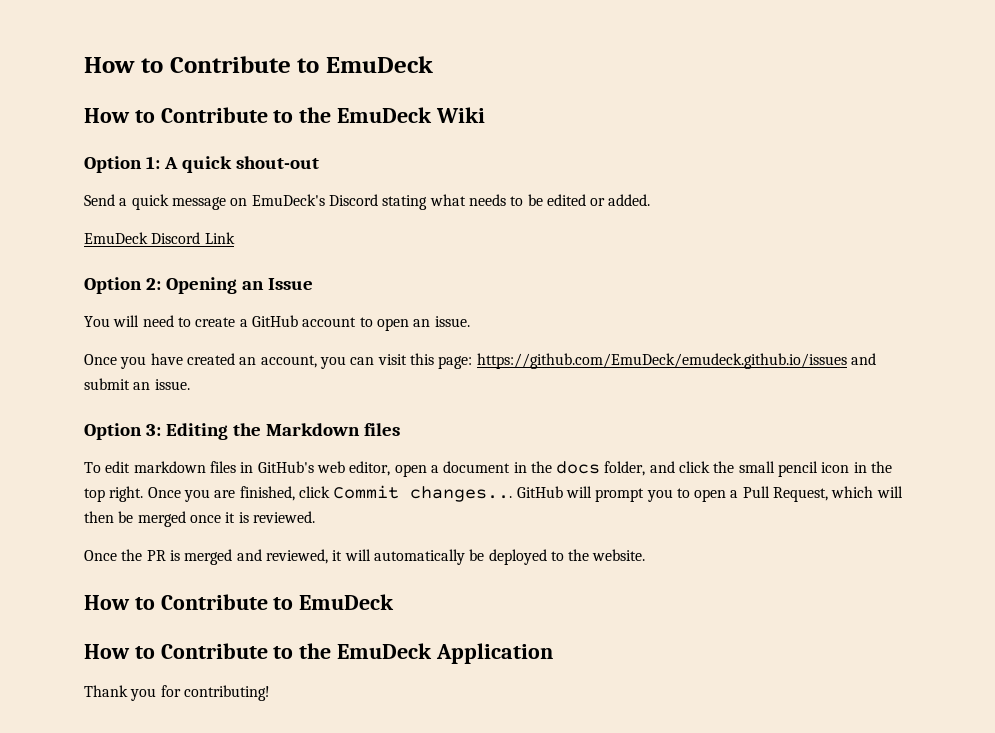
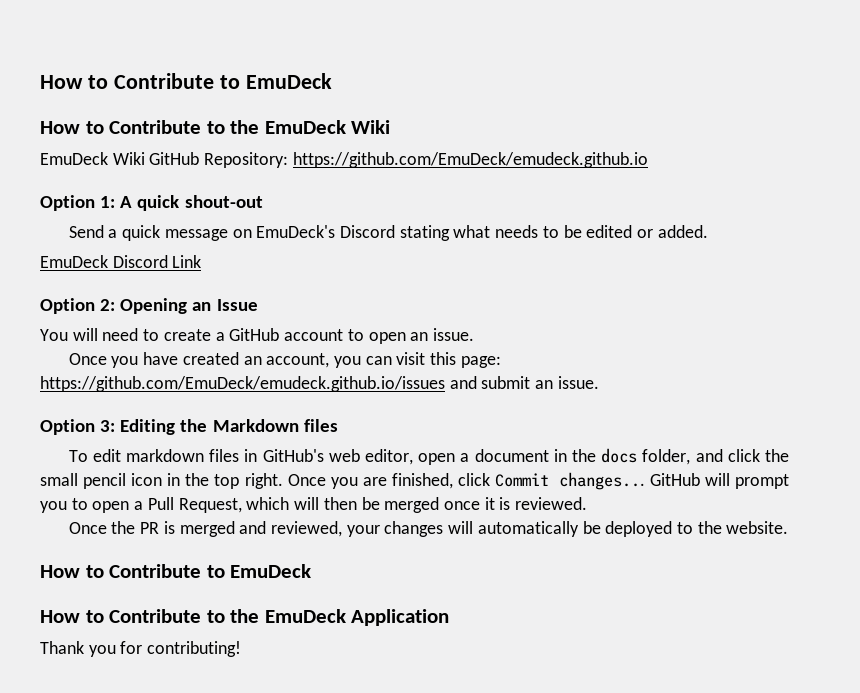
(485, 115) none -> [40,152,648,168] // EmuDeck Wiki GitHub Repository: https://github.com/EmuDeck/emudeck.github.io
[332,550,343,561] it -> [346,521,444,537] your changes

